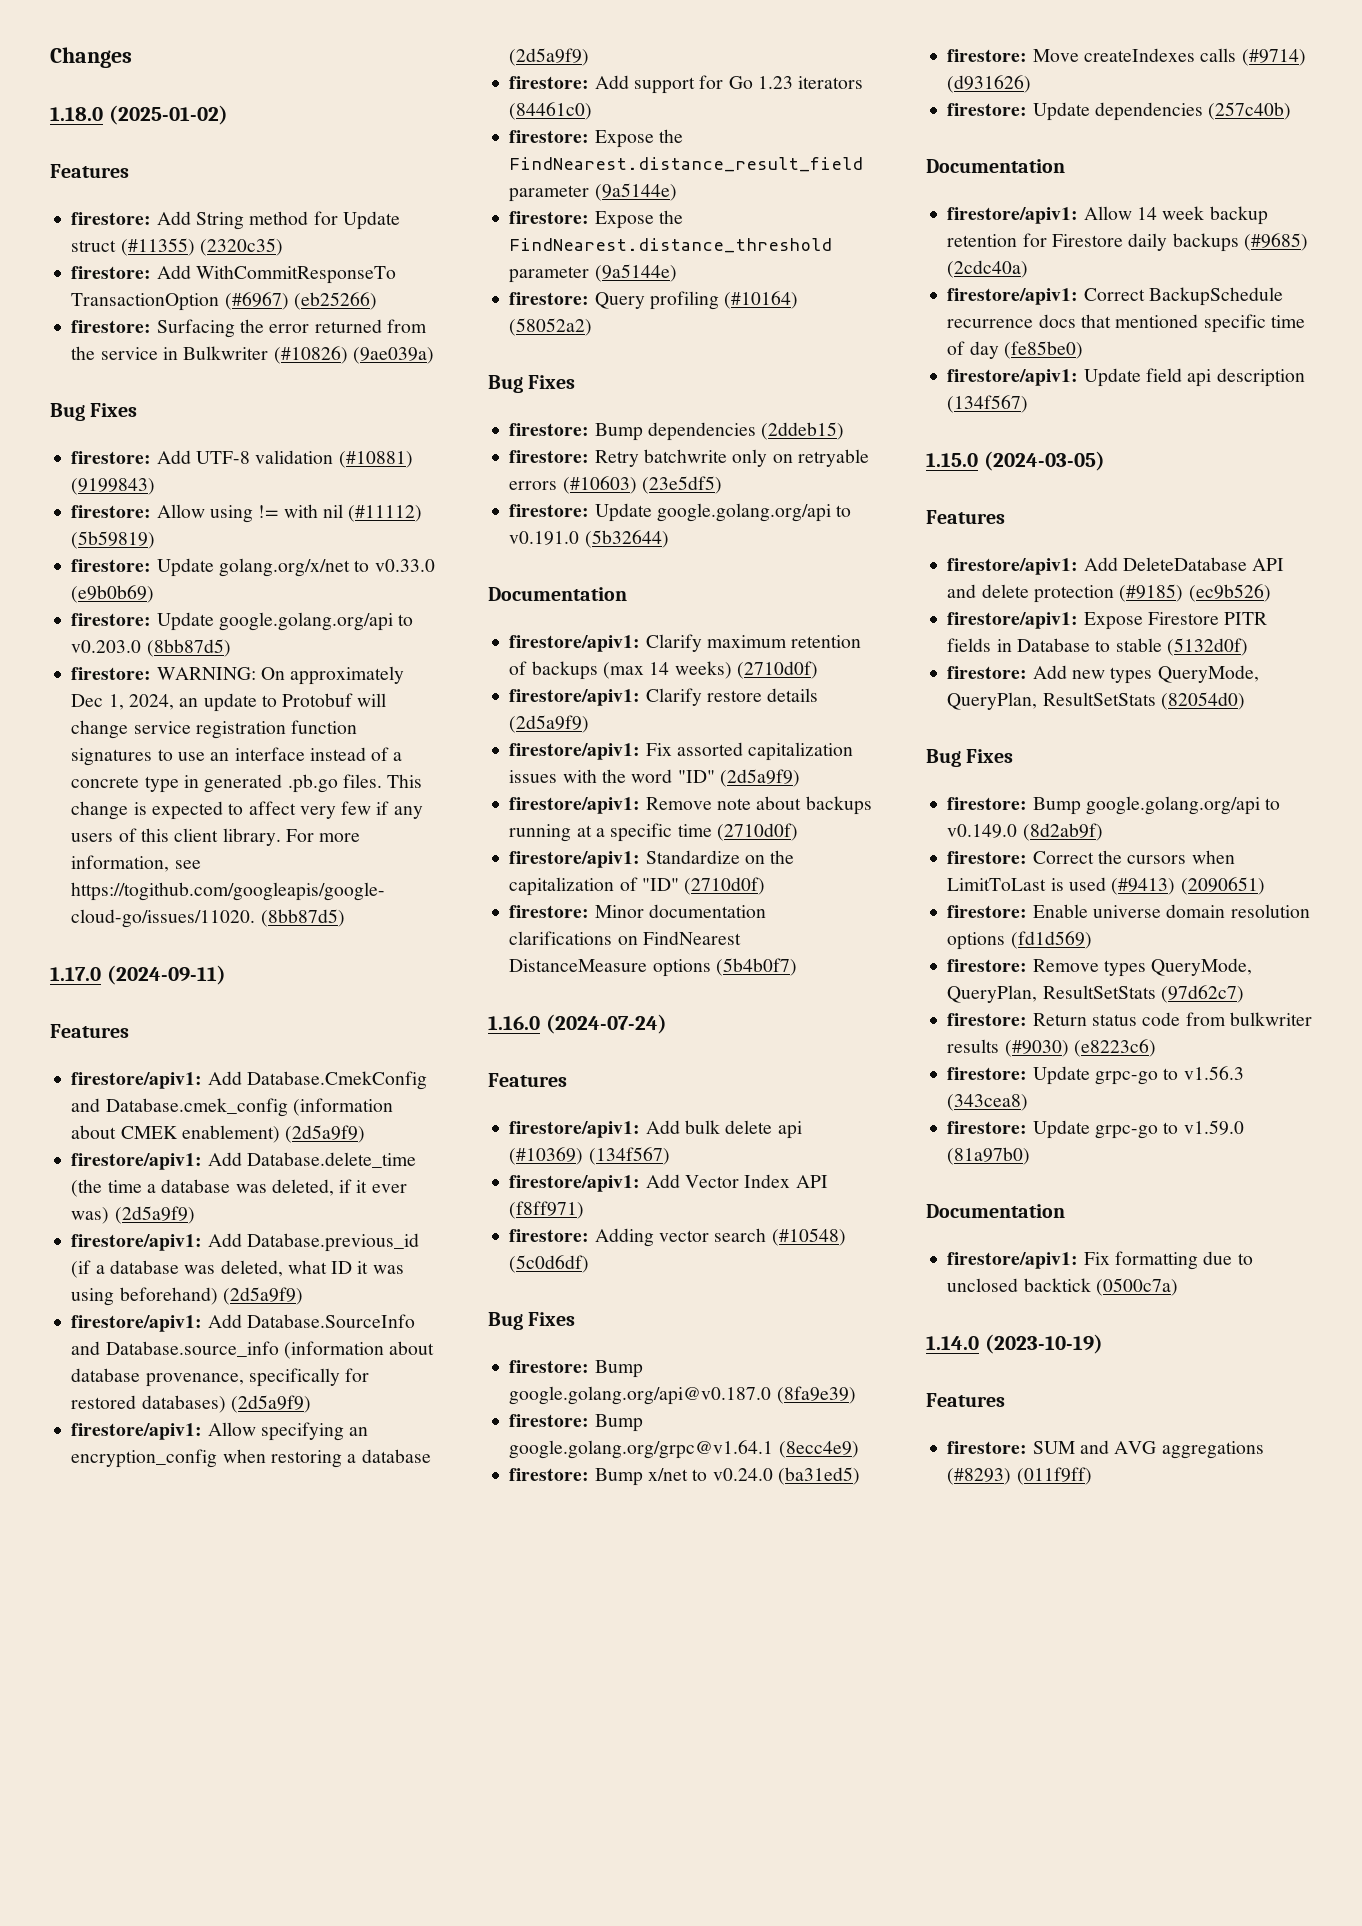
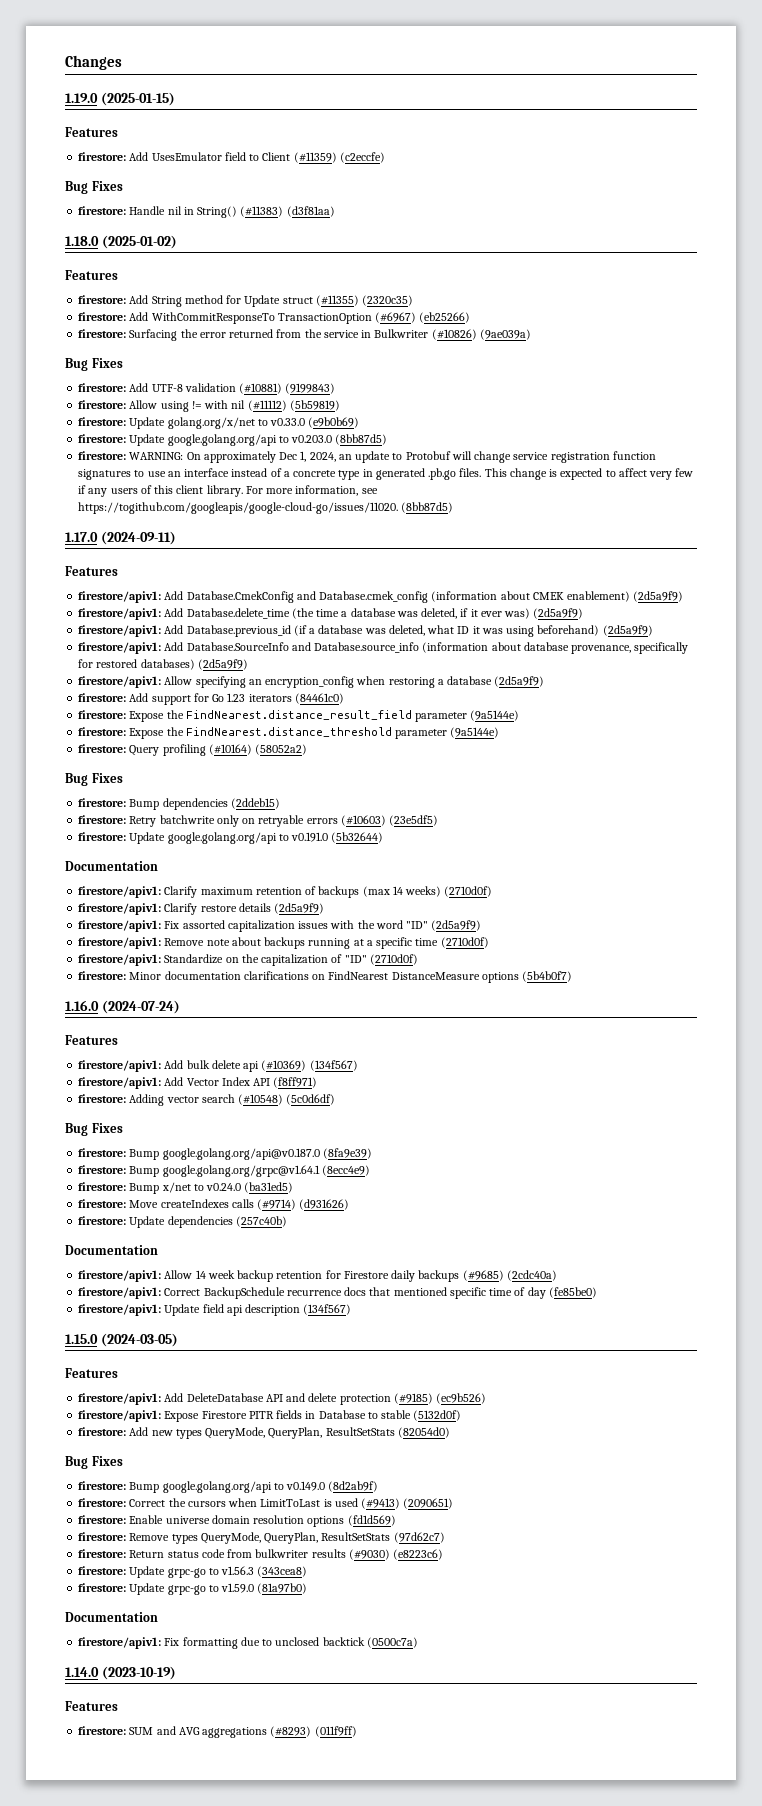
(132, 57) none -> [65,92,175,106] [65,127,118,137] [78,152,385,163] [65,181,123,194] [78,206,335,218] // 1.19.0 (2025-01-15) // Features // firestore: Add UsesEmulator field to Client (#11359) (c2eccfe) // Bug Fixes // firestore: Handle nil in String() (#11383) (d3f81aa)

